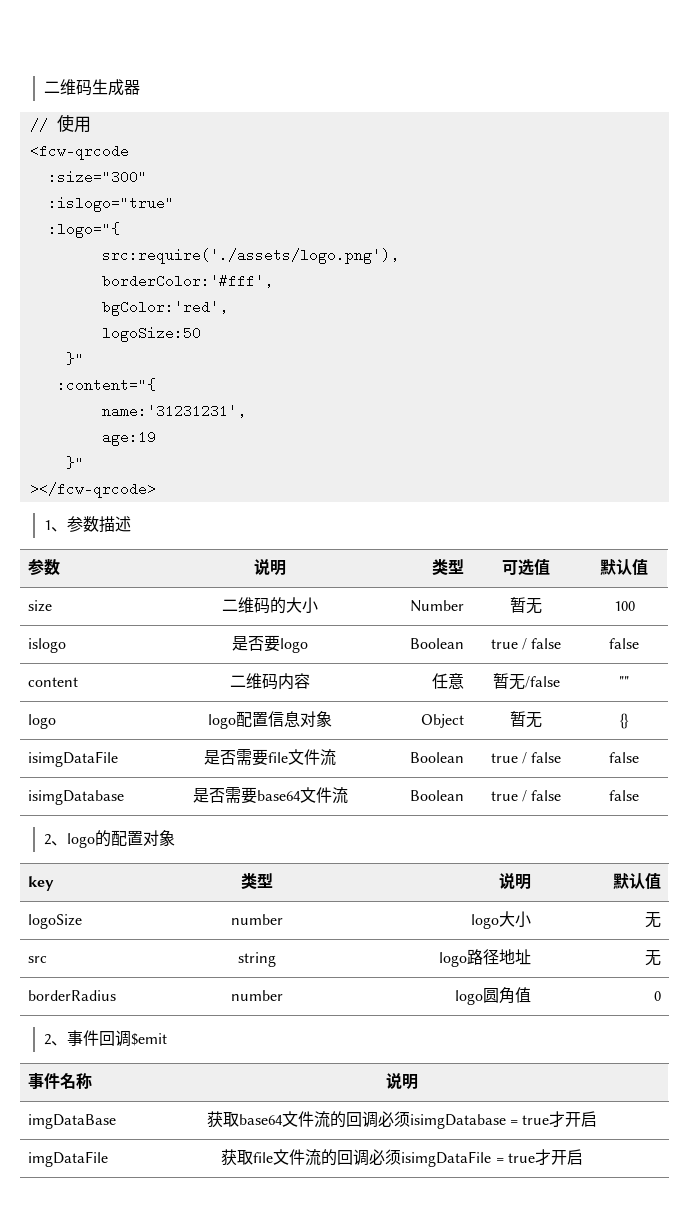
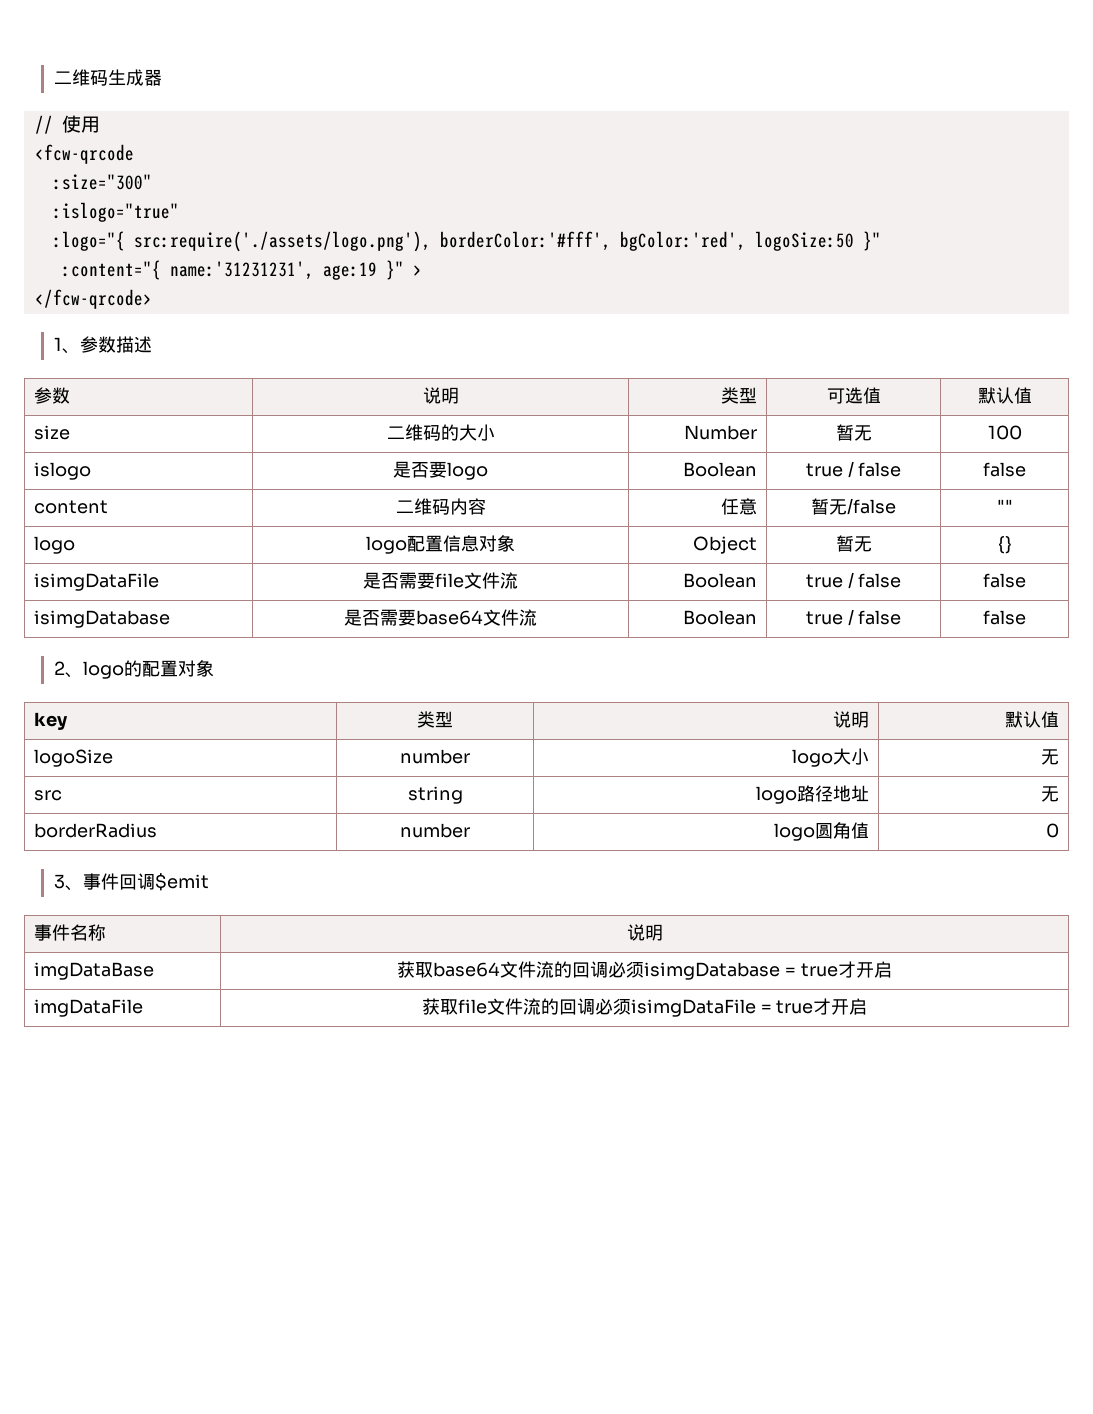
(120, 230) // -> (125, 241) none
(399, 256) // -> (431, 241) none
(273, 281) // -> (611, 241) none
(228, 308) // -> (746, 241) none
(201, 334) // -> (854, 241) none
[101,404,246,418] [101,430,156,446] [65,456,84,470] [29,482,156,498] // name:'31231231', // age:19 // }" // ></fcw-qrcode> -> [169,260,422,280] [34,289,152,309] name:'31231231', age:19 }" > // </fcw-qrcode>
[43,1034,51,1045] 2 -> [53,874,65,889] 3

